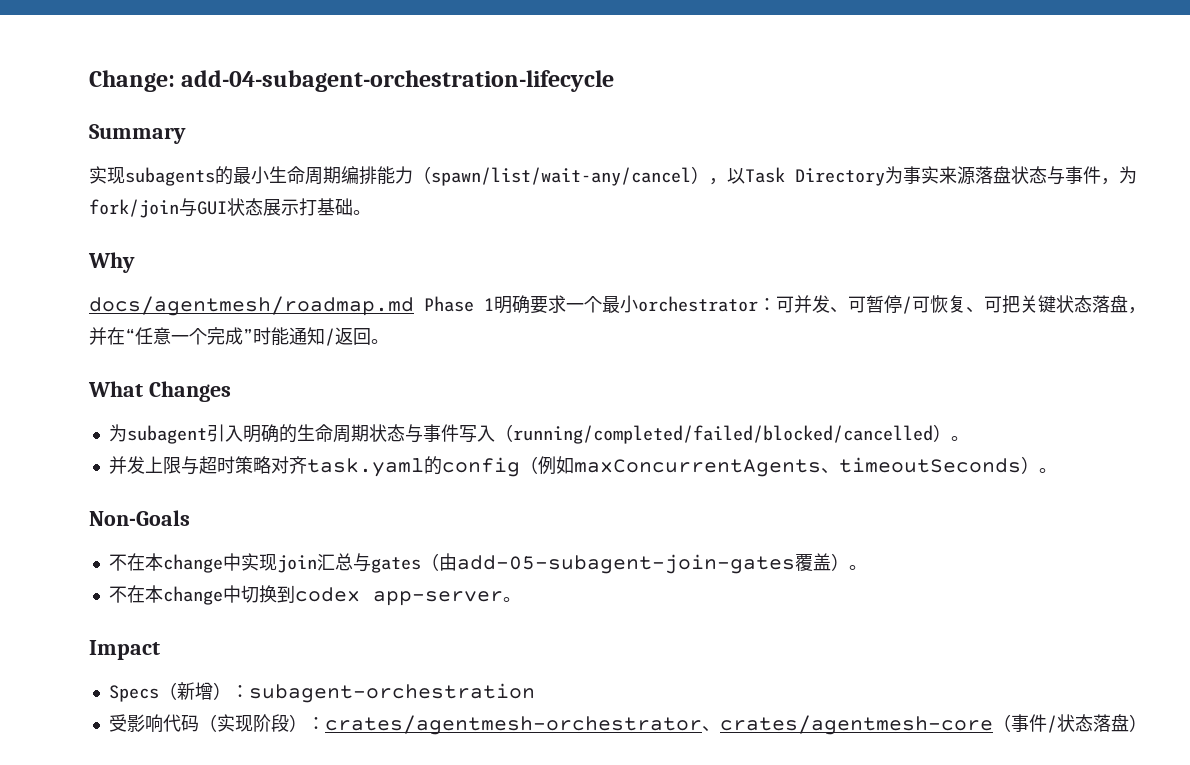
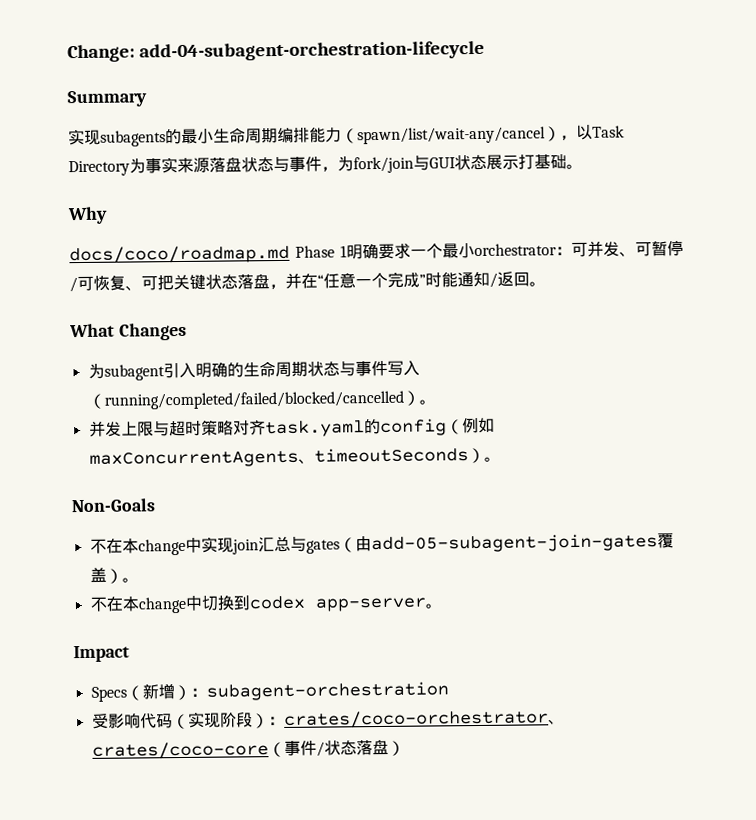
[89,296,414,316] docs/agentmesh/roadmap.md -> [69,244,290,265] docs/coco/roadmap.md
[324,715,993,735] crates/agentmesh-orchestrator、crates/agentmesh-core -> [283,709,565,729] [91,741,269,760] crates/coco-orchestrator、crates/coco-core

